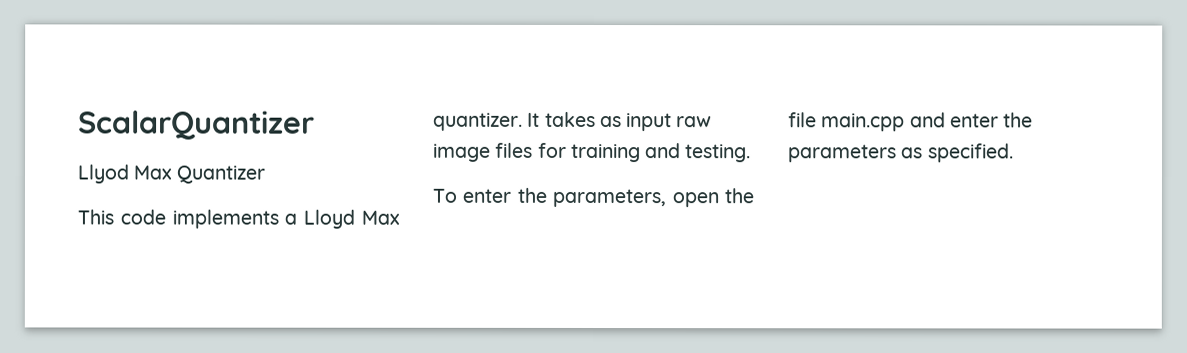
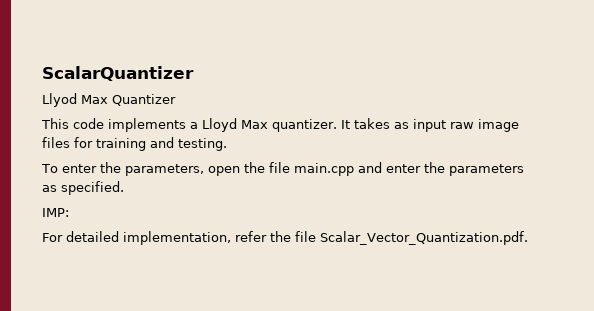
(1014, 153) none -> [42,208,69,217] [42,231,528,245] // IMP: // For detailed implementation, refer the file Scalar_Vector_Quantization.pdf.

